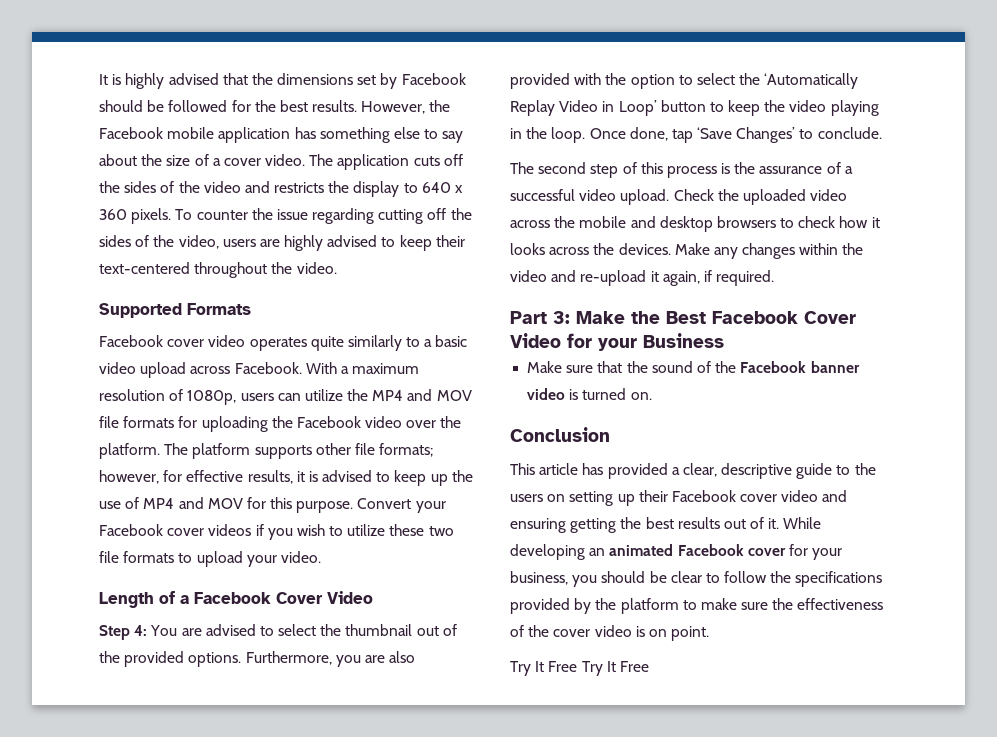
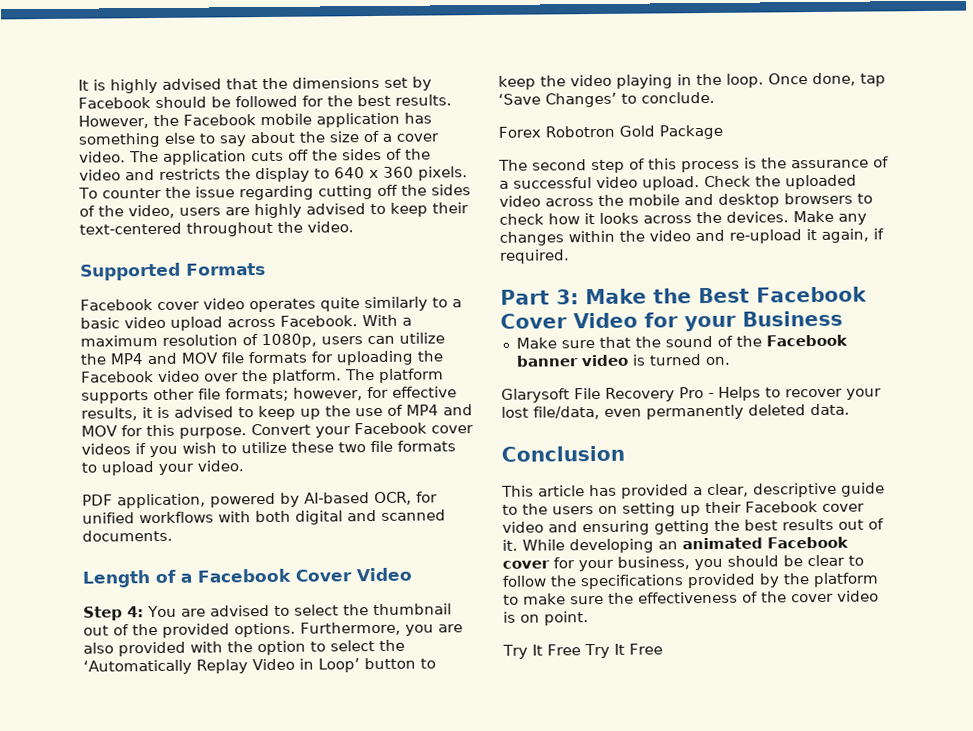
(321, 557) none -> [82,491,438,509] [82,509,446,525] [82,529,173,542] // PDF application, powered by AI-based OCR, for unified workflows with both digital and scanned documents.
(882, 133) none -> [498,124,723,140] // Forex Robotron Gold Package
(652, 396) none -> [501,386,882,403] [501,403,850,420] // Glarysoft File Recovery Pro - Helps to recover your lost file/data, even permanently deleted data.

